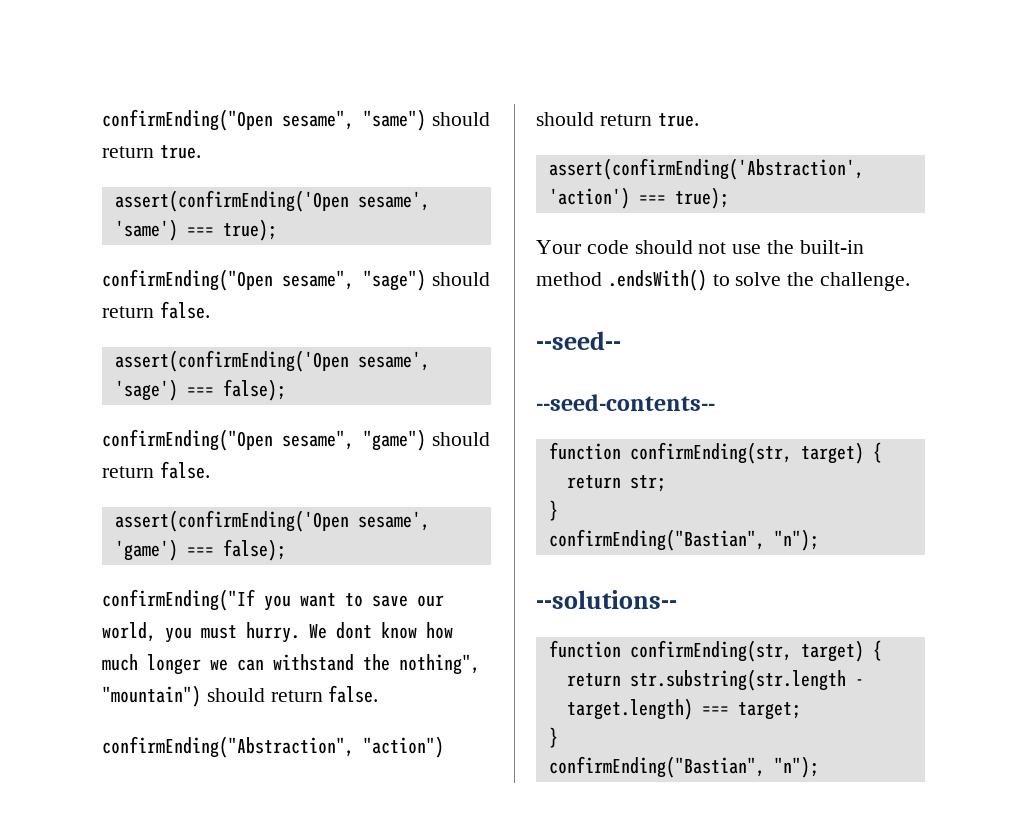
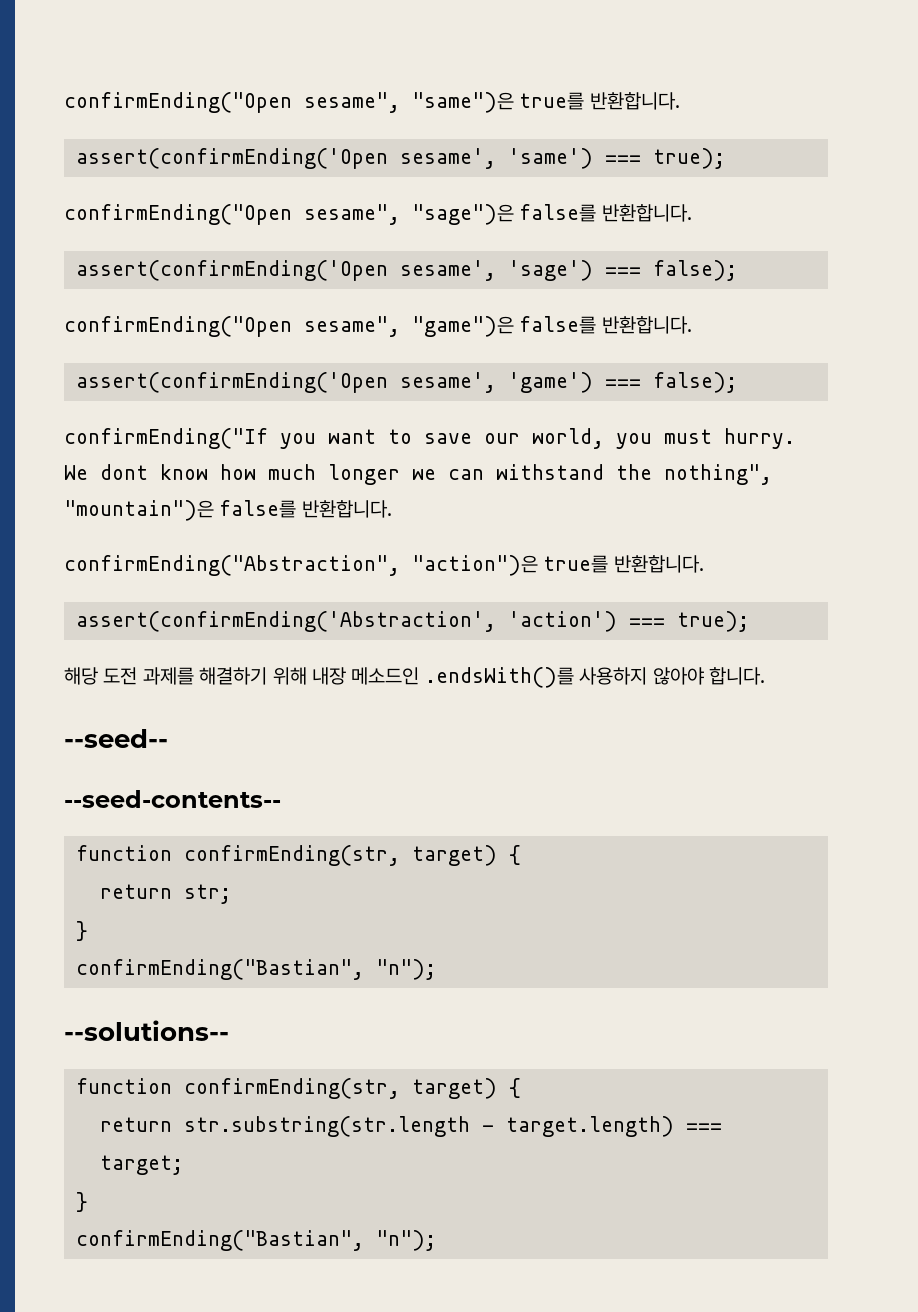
[102,109,490,131] [102,145,201,159] confirmEnding("Open sesame", "same") should return true. -> [64,92,680,113] confirmEnding("Open sesame", "same")은 true를 반환합니다.
[363,269,490,291] [102,301,210,319] "sage") should return false. -> [412,204,692,225] "sage")은 false를 반환합니다.
[363,429,490,451] [102,461,210,479] "game") should return false. -> [412,316,692,337] "game")은 false를 반환합니다.
[102,685,379,707] [102,736,444,758] [536,112,699,127] [548,158,864,180] [548,187,729,209] [536,240,864,254] [536,269,911,291] "mountain") should return false. // confirmEnding("Abstraction", "action") should return true. // assert(confirmEnding('Abstraction', 'action') === true); // Your code should not use the built-in method .endsWith() to solve the challenge. -> [64,500,392,521] [64,555,704,576] [76,611,749,632] [64,667,765,688] "mountain")은 false를 반환합니다. // confirmEnding("Abstraction", "action")은 true를 반환합니다. // assert(confirmEnding('Abstraction', 'action') === true); // 해당 도전 과제를 해결하기 위해 내장 메소드인 .endsWith()를 사용하지 않아야 합니다.

